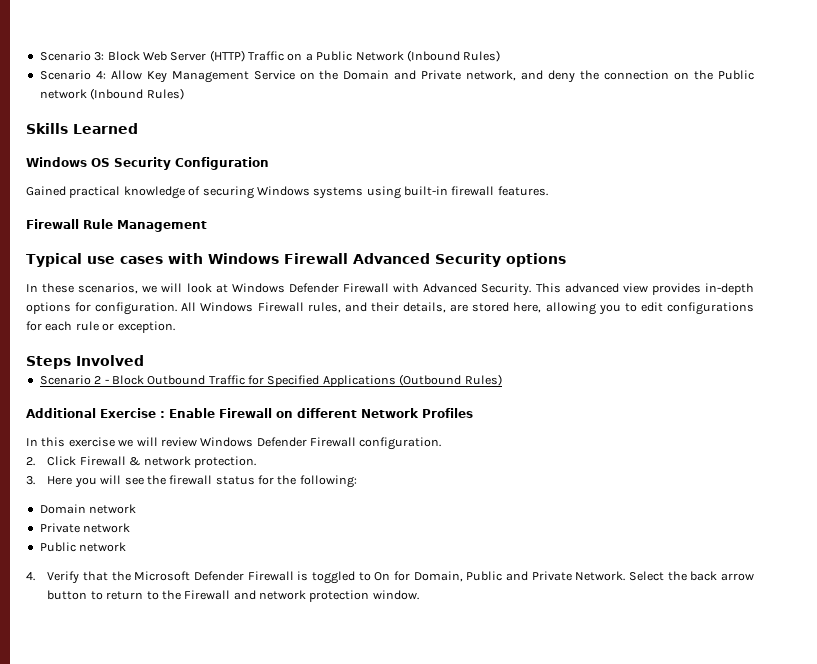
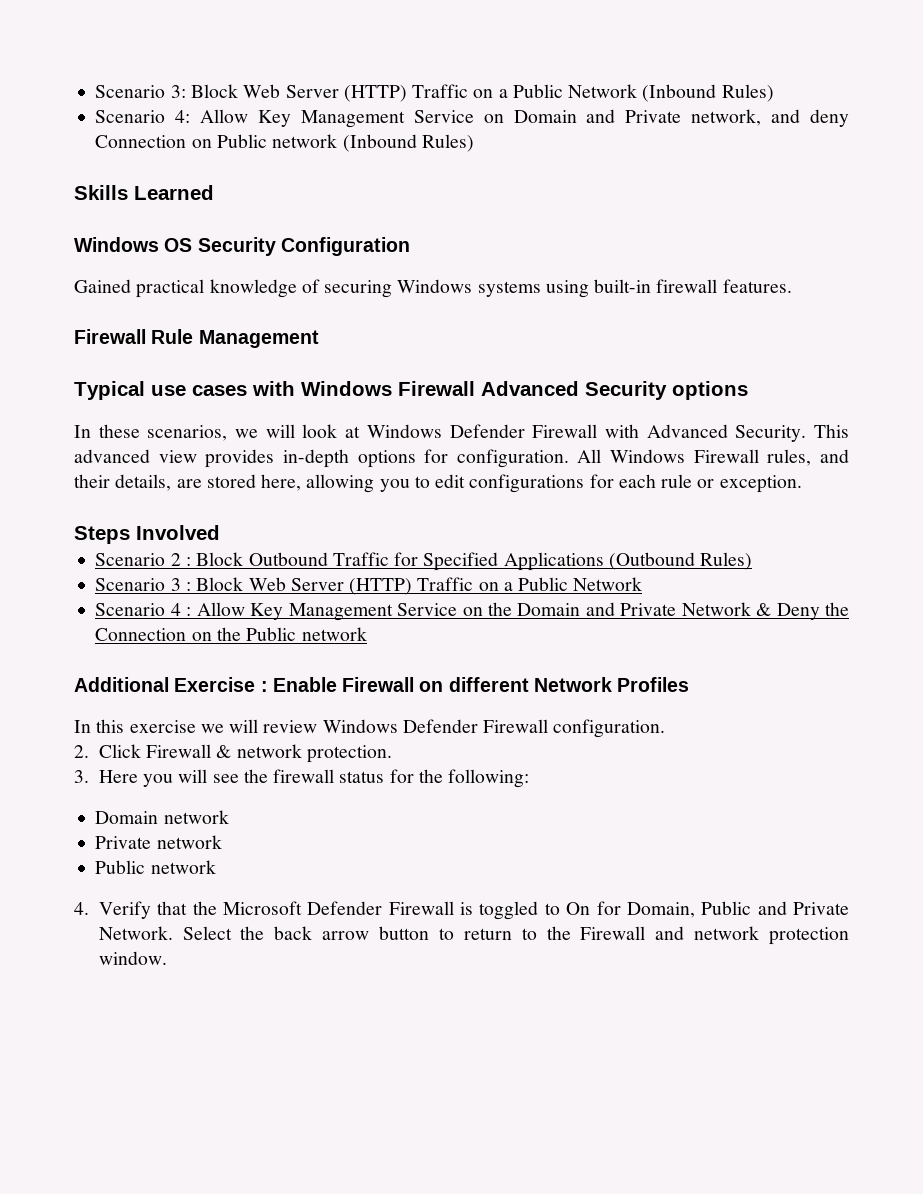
[319,70,339,80] the -> (504, 118) none
[580,70,714,80] the connection on the -> [95,135,212,148] Connection on
[104,379,109,384] - -> [185,557,191,566] :
(502, 380) none -> [95,577,643,595] [95,602,849,621] [95,627,367,641] // Scenario 3 : Block Web Server (HTTP) Traffic on a Public Network // Scenario 4 : Allow Key Management Service on the Domain and Private Network & Deny the Connection on the Public network

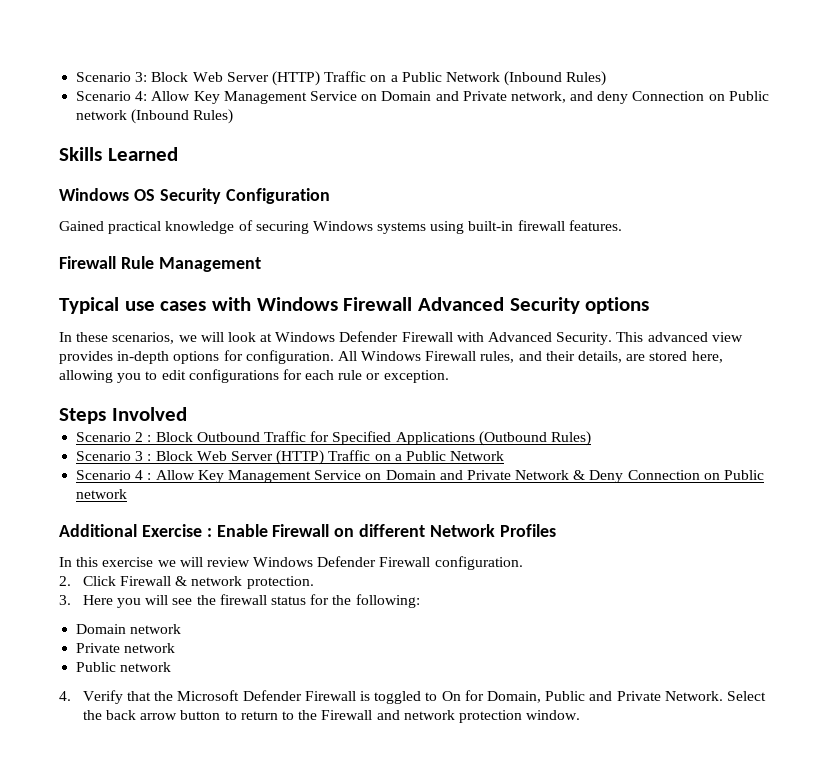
[487,602,512,616] the -> (382, 476) none
[824,602,849,616] [95,627,241,641] the Connection on the -> [627,470,720,480] Connection on

